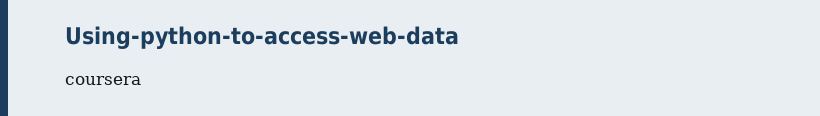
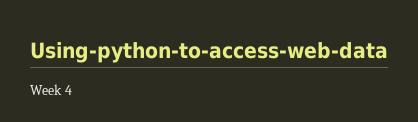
[65,76,141,85] coursera -> [30,84,72,95] Week 4

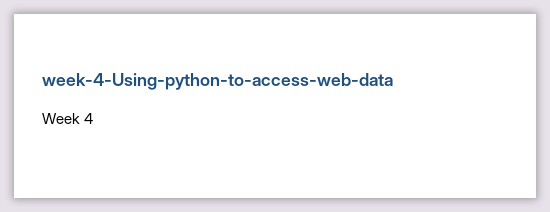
[30,42,388,63] Using-python-to-access-web-data -> [42,73,393,90] week-4-Using-python-to-access-web-data

